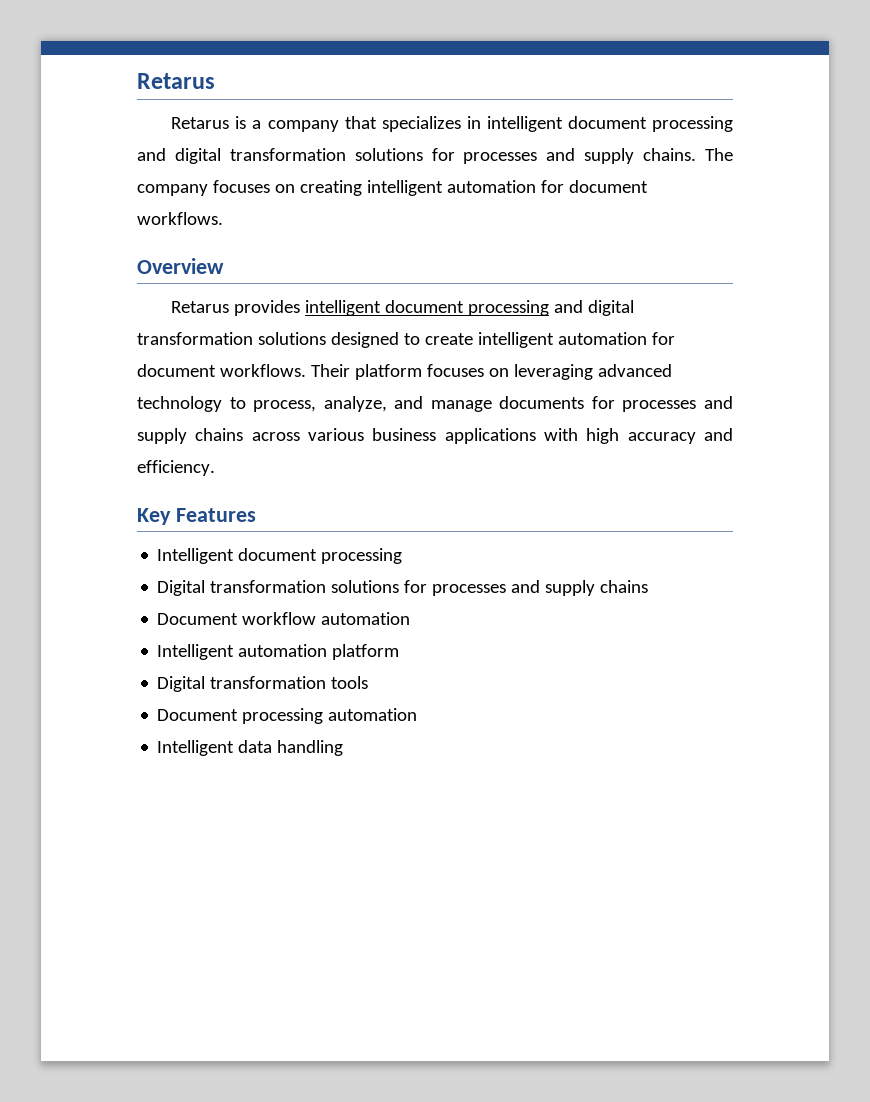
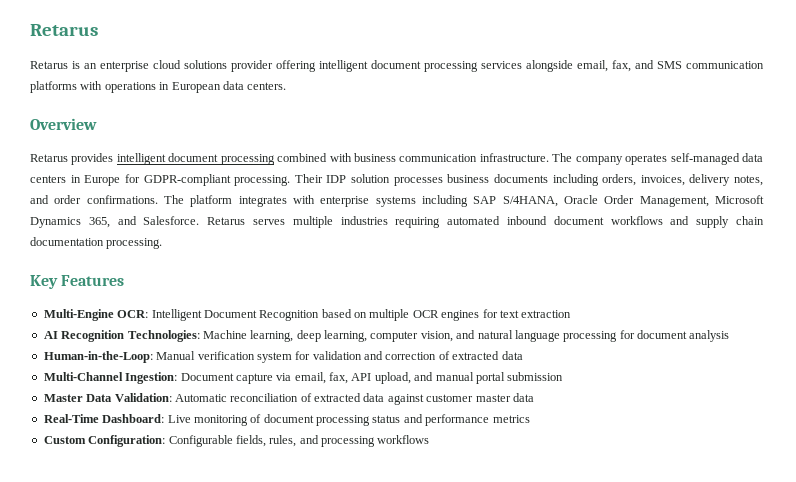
[252,116,733,132] [137,148,733,164] [137,180,648,196] [137,212,223,225] a company that specializes in intelligent document processing and digital transformation solutions for processes and supply chains. The company focuses on creating intelligent automation for document workflows. -> [84,60,764,72] [30,81,287,93] an enterprise cloud solutions provider offering intelligent document processing services alongside email, fax, and SMS communication platforms with operations in European data centers.
[554,300,635,316] [137,332,675,348] [137,364,672,380] [137,396,733,412] [137,428,733,444] [137,460,215,476] [137,508,256,525] [157,548,403,564] [157,580,649,596] [157,612,411,625] [157,644,400,660] [157,676,369,692] [157,708,418,724] [157,740,344,756] and digital transformation solutions designed to create intelligent automation for document workflows. Their platform focuses on leveraging advanced technology to process, analyze, and manage documents for processes and supply chains across various business applications with high accuracy and efficiency. // Key Features // Intelligent document processing // Digital transformation solutions for processes and supply chains // Document workflow automation // Intelligent automation platform // Digital transformation tools // Document processing automation // Intelligent data handling -> [277,153,764,165] [30,174,763,186] [30,195,764,207] [30,216,764,228] [30,237,163,249] [30,275,125,289] [43,309,572,321] [43,330,730,342] [43,351,523,363] [43,372,564,384] [43,393,534,405] [43,414,530,426] [43,435,430,447] combined with business communication infrastructure. The company operates self-managed data centers in Europe for GDPR-compliant processing. Their IDP solution processes business documents including orders, invoices, delivery notes, and order confirmations. The platform integrates with enterprise systems including SAP S/4HANA, Oracle Order Management, Microsoft Dynamics 365, and Salesforce. Retarus serves multiple industries requiring automated inbound document workflows and supply chain documentation processing. // Key Features // Multi-Engine OCR: Intelligent Document Recognition based on multiple OCR engines for text extraction // AI Recognition Technologies: Machine learning, deep learning, computer vision, and natural language processing for document analysis // Human-in-the-Loop: Manual verification system for validation and correction of extracted data // Multi-Channel Ingestion: Document capture via email, fax, API upload, and manual portal submission // Master Data Validation: Automatic reconciliation of extracted data against customer master data // Real-Time Dashboard: Live monitoring of document processing status and performance metrics // Custom Configuration: Configurable fields, rules, and processing workflows

